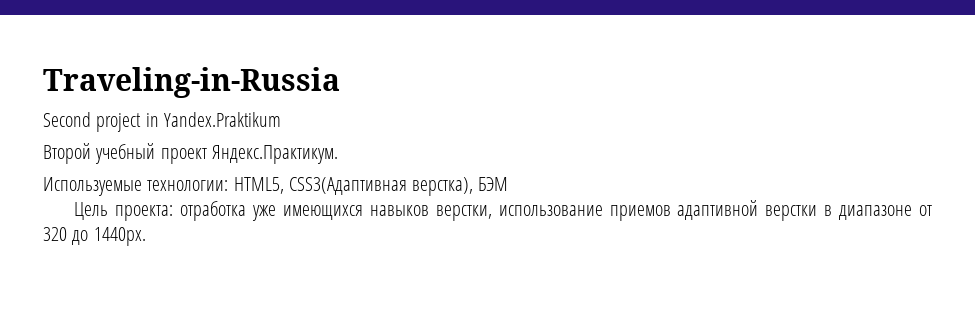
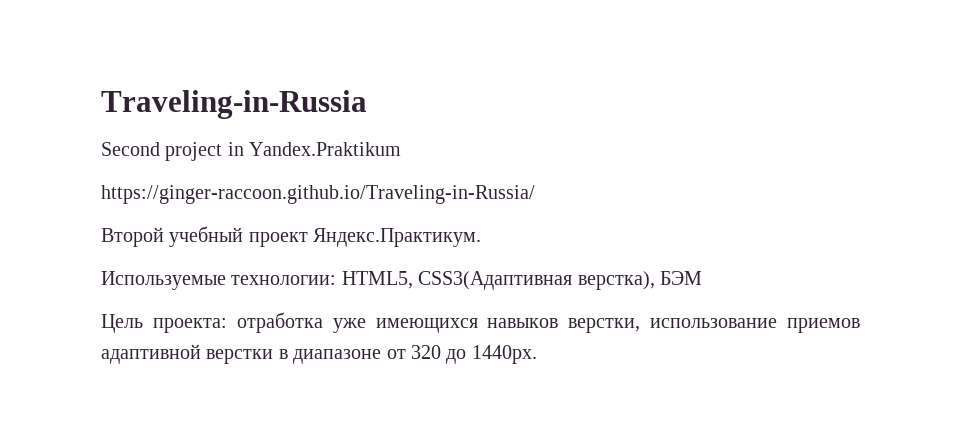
(281, 119) none -> [101,185,535,204] // https://ginger-raccoon.github.io/Traveling-in-Russia/

